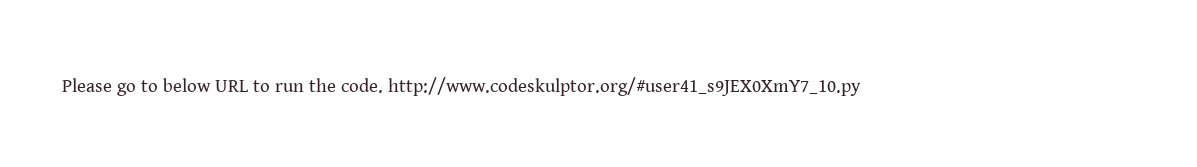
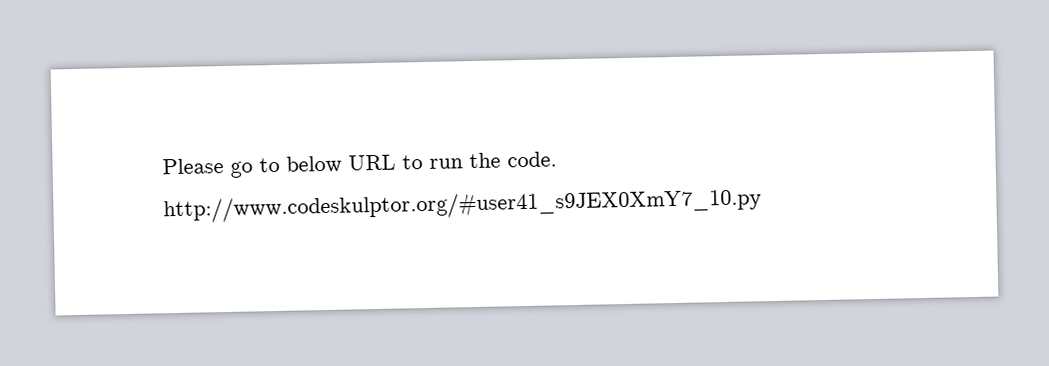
(383, 85) none -> (557, 159) //

